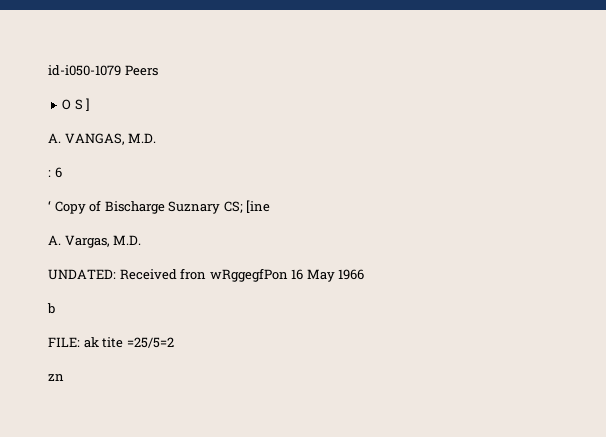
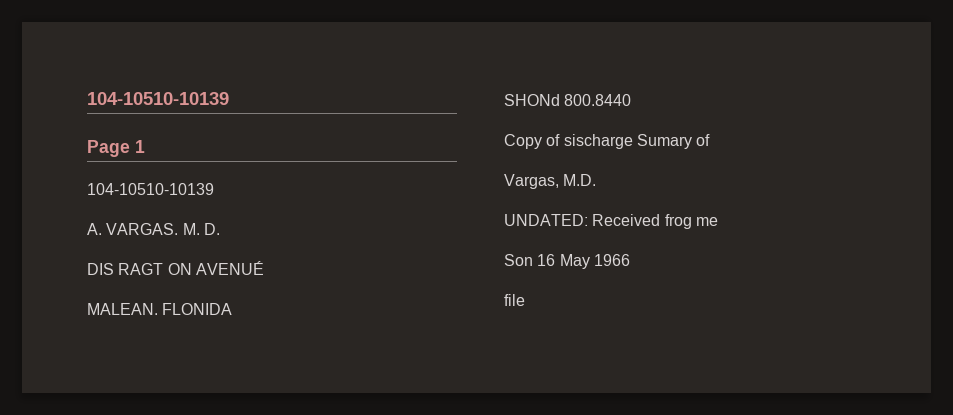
[48,65,158,76] [62,98,91,111] [48,133,157,145] [48,167,62,178] [48,200,271,214] [48,235,61,245] id-i050-1079 Peers // O S ] // A. VANGAS, M.D. // : 6 // ‘ Copy of Bischarge Suznary CS; [ine // A. -> [87,92,229,105] [87,140,145,157] [87,183,214,195] [87,223,220,235] [87,261,264,275] [87,303,233,315] [504,94,632,106] [504,134,711,149] 104-10510-10139 // Page 1 // 104-10510-10139 // A. VARGAS. M. D. // DIS RAGT ON AVENUÉ // MALEAN. FLONIDA // SHONd 800.8440 // Copy of sischarge Sumary of //
[180,268,288,282] fron wRggegfPon -> [664,214,718,229] [504,254,533,266] frog me // Son
[47,303,55,314] [48,337,174,348] [48,374,64,381] b // FILE: ak tite =25/5=2 // zn -> [504,294,525,306] file

